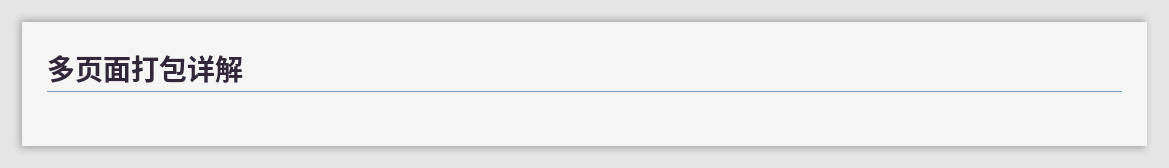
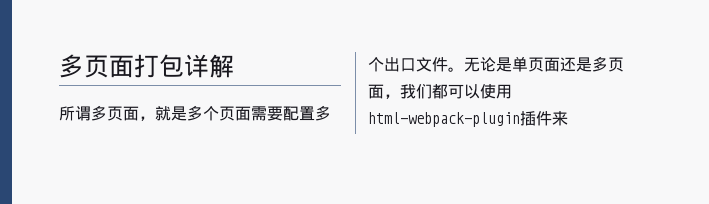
(243, 69) none -> [59,105,331,121] [368,56,624,72] [368,84,512,99] [368,111,568,127] // 所谓多页面，就是多个页面需要配置多个出口文件。无论是单页面还是多页面，我们都可以使用html-webpack-plugin插件来

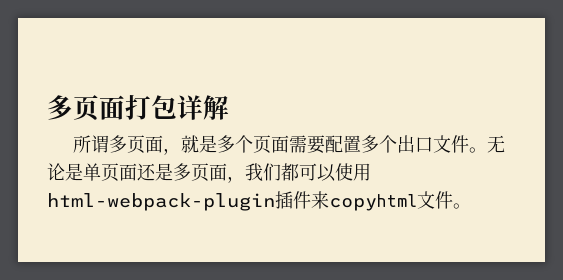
(568, 118) none -> [329,191,471,211] copyhtml文件。

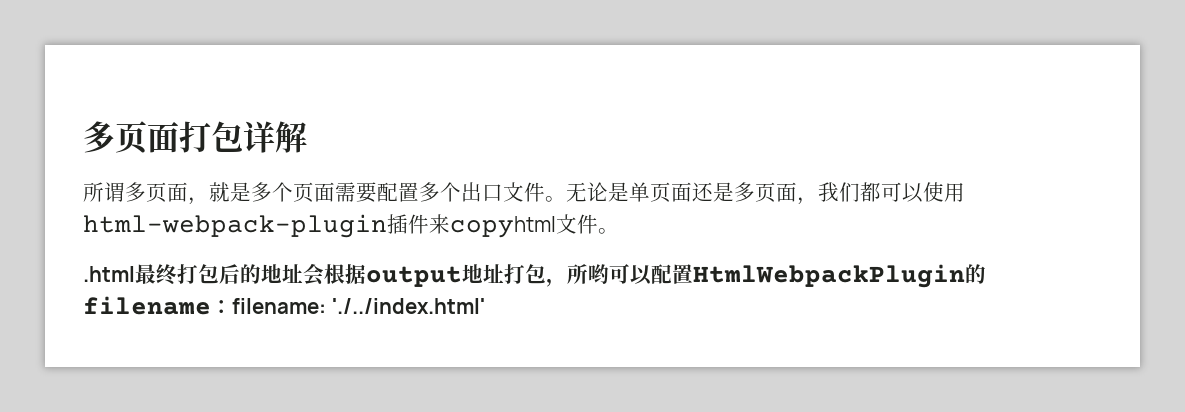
(471, 206) none -> [83,263,986,288] [83,296,485,315] // .html最终打包后的地址会根据output地址打包，所哟可以配置HtmlWebpackPlugin的filename：filename: './../index.html'

